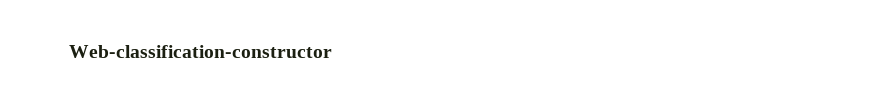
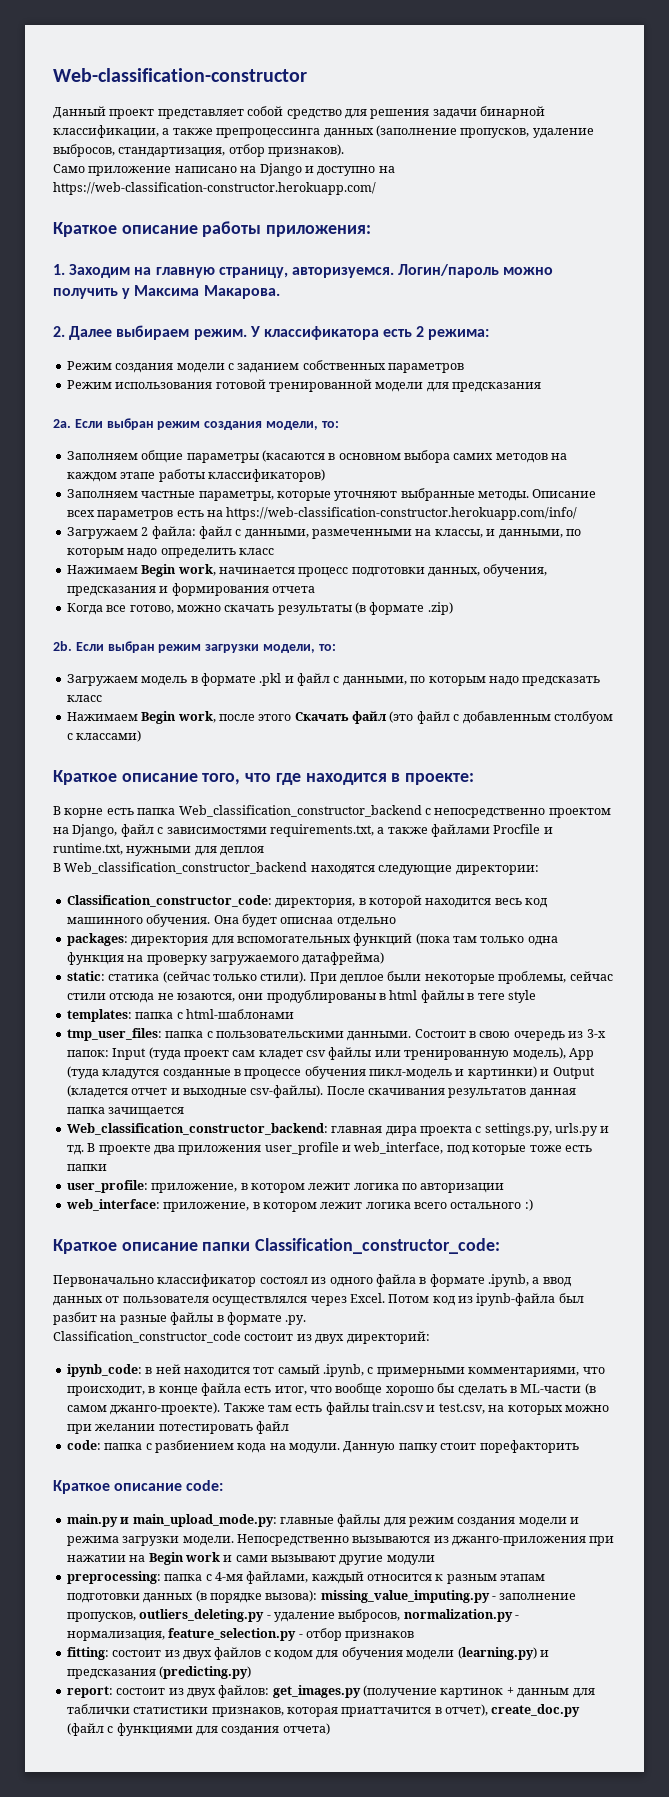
(332, 51) none -> [53,106,545,119] [53,125,594,138] [53,144,345,157] [53,163,395,176] [53,182,376,195] [53,221,372,237] [53,264,554,278] [53,285,280,299] [53,325,490,340] [66,360,464,373] [66,379,541,392] [53,418,339,430] [66,450,568,463] [66,469,325,482] [66,488,597,501] [66,507,578,520] [66,526,581,539] [66,548,274,558] [66,564,548,577] [66,583,315,596] [66,602,453,615] [53,641,336,653] [66,673,601,686] [66,695,102,702] [66,711,613,724] [66,730,142,742] [53,770,475,785] [53,805,611,818] [53,824,553,837] [53,843,265,856] [53,862,539,875] [66,895,548,908] [66,914,396,927] [66,933,558,946] [66,952,385,965] [66,971,613,984] [66,990,536,1003] [66,1009,294,1022] [66,1028,606,1041] [66,1047,594,1060] [66,1066,595,1079] [66,1085,576,1098] [66,1107,185,1117] [66,1123,610,1136] [66,1142,592,1155] [66,1164,107,1171] [66,1180,505,1193] [65,1199,533,1212] [53,1238,501,1254] [53,1274,572,1287] [53,1293,584,1306] [53,1312,307,1325] [53,1331,430,1344] [66,1364,605,1377] [66,1383,596,1396] [66,1402,609,1415] [66,1421,289,1434] [66,1440,579,1453] [53,1480,224,1494] [66,1514,580,1527] [66,1534,615,1546] [66,1552,435,1565] [66,1571,546,1584] [66,1590,577,1603] [66,1609,519,1622] [66,1628,415,1641] [66,1647,549,1660] [66,1666,252,1679] [66,1685,595,1698] [66,1704,581,1717] [66,1723,330,1736] // Данный проект представляет собой средство для решения задачи бинарной классификации, а также препроцессинга данных (заполнение пропусков, удаление выбросов, стандартизация, отбор признаков). // Само приложение написано на Django и доступно на https://web-classification-constructor.herokuapp.com/ // Краткое описание работы приложения: // 1. Заходим на главную страницу, авторизуемся. Логин/пароль можно получить у Максима Макарова. // 2. Далее выбираем режим. У классификатора есть 2 режима: // Режим создания модели с заданием собственных параметров // Режим использования готовой тренированной модели для предсказания // 2a. Если выбран режим создания модели, то: // Заполняем общие параметры (касаются в основном выбора самих методов на каждом этапе работы классификаторов) // Заполняем частные параметры, которые уточняют выбранные методы. Описание всех параметров есть на https://web-classification-constructor.herokuapp.com/info/ // Загружаем 2 файла: файл с данными, размеченными на классы, и данными, по которым надо определить класс // Нажимаем Begin work, начинается процесс подготовки данных, обучения, предсказания и формирования отчета // Когда все готово, можно скачать результаты (в формате .zip) // 2b. Если выбран режим загрузки модели, то: // Загружаем модель в формате .pkl и файл с данными, по которым надо предсказать класс // Нажимаем Begin work, после этого Скачать файл (это файл с добавленным столбуом с классами) // Краткое описание того, что где находится в проекте: // В корне есть папка Web_classification_constructor_backend c непосредственно проектом на Django, файл с зависимостями requirements.txt, а также файлами Procfile и runtime.txt, нужными для деплоя // В Web_classification_constructor_backend находятся следующие директории: // Classifiсation_constructor_code: директория, в которой находится весь код машинного обучения. Она будет описнаа отдельно // packages: директория для вспомогательных функций (пока там только одна функция на проверку загружаемого датафрейма) // static: статика (сейчас только стили). При деплое были некоторые проблемы, сейчас стили отсюда не юзаются, они продублированы в html файлы в теге style // templates: папка с html-шаблонами // tmp_user_files: папка с пользовательскими данными. Состоит в свою очередь из 3-х папок: Input (туда проект сам кладет csv файлы или тренированную модель), App (туда кладутся созданные в процессе обучения пикл-модель и картинки) и Output (кладется отчет и выходные csv-файлы). После скачивания результатов данная папка зачищается // Web_classification_constructor_backend: главная дира проекта с settings.py, urls.py и тд. В проекте два приложения user_profile и web_interface, под которые тоже есть папки // user_profile: приложение, в котором лежит логика по авторизации // web_interface: приложение, в котором лежит логика всего остального :) // Краткое описание папки Classification_constructor_code: // Первоначально классификатор состоял из одного файла в формате .ipynb, а ввод данных от пользователя осуществлялся через Excel. Потом код из ipynb-файла был разбит на разные файлы в формате .py. // Classification_constructor_code состоит из двух директорий: // ipynb_code: в ней находится тот самый .ipynb, с примерными комментариями, что происходит, в конце файла есть итог, что вообще хорошо бы сделать в ML-части (в самом джанго-проекте). Также там есть файлы train.csv и test.csv, на которых можно при желании потестировать файл // code: папка с разбиением кода на модули. Данную папку стоит порефакторить // Краткое описание code: // main.py и main_upload_mode.py: главные файлы для режим создания модели и режима загрузки модели. Непосредственно вызываются из джанго-приложения при нажатии на Begin work и сами вызывают другие модули // preprocessing: папка с 4-мя файлами, каждый относится к разным этапам подготовки данных (в порядке вызова): missing_value_imputing.py - заполнение пропусков, outliers_deleting.py - удаление выбросов, normalization.py - нормализация, feature_selection.py - отбор признаков // fitting: состоит из двух файлов с кодом для обучения модели (learning.py) и предсказания (predicting.py) // report: состоит из двух файлов: get_images.py (получение картинок + данным для таблички статистики признаков, которая приаттачится в отчет), create_doc.py (файл с функциями для создания отчета)

